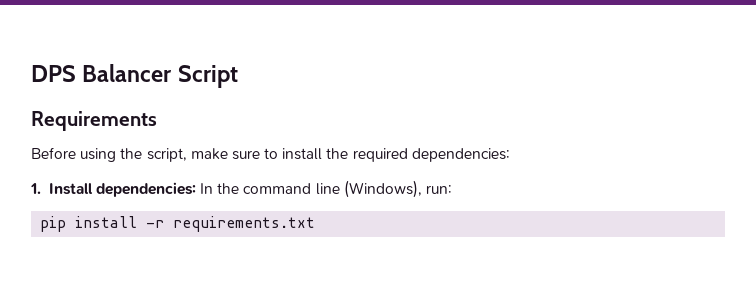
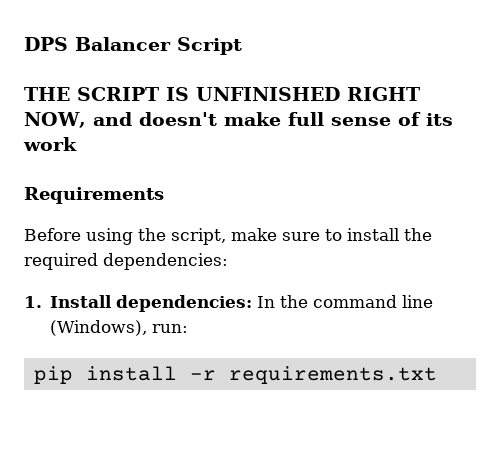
(238, 76) none -> [24,87,420,101] [24,112,453,128] [23,137,77,151] // THE SCRIPT IS UNFINISHED RIGHT NOW, and doesn't make full sense of its work

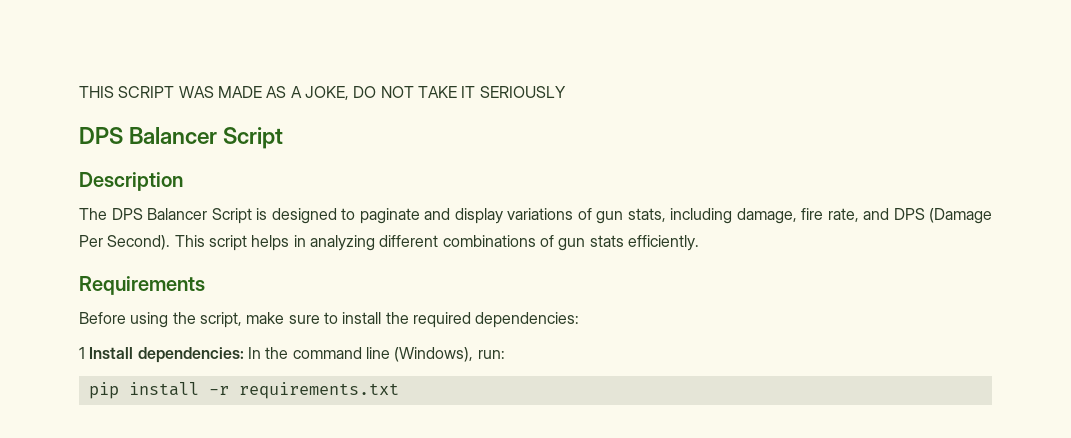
[24,37,242,55] [24,87,420,101] [24,112,453,128] [23,137,77,151] DPS Balancer Script // THE SCRIPT IS UNFINISHED RIGHT NOW, and doesn't make full sense of its work -> [79,86,566,100] [79,127,284,149] [79,172,183,191] [79,208,992,224] [79,235,699,251] THIS SCRIPT WAS MADE AS A JOKE, DO NOT TAKE IT SERIOUSLY // DPS Balancer Script // Description // The DPS Balancer Script is designed to paginate and display variations of gun stats, including damage, fire rate, and DPS (Damage Per Second). This script helps in analyzing different combinations of gun stats efficiently.
[24,296,42,308] 1. -> [79,347,85,359] 1

